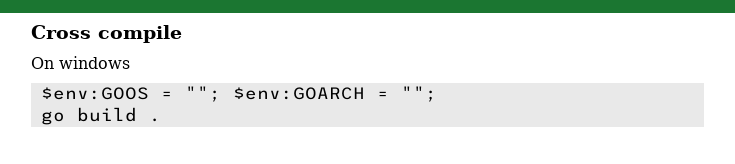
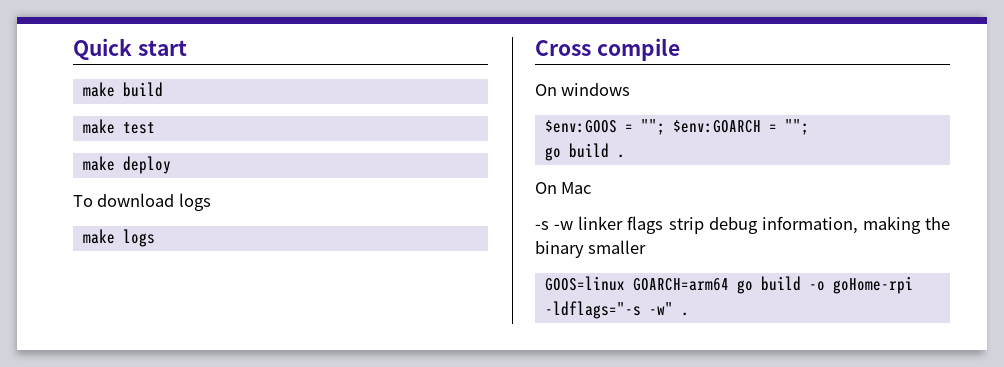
(31, 32) none -> [73,38,187,60] [82,82,163,97] [82,119,155,134] [82,156,171,174] [73,193,211,211] [82,229,155,247] Quick start // make build // make test // make deploy // To download logs // make logs //
(161, 120) none -> [535,182,592,194] [535,216,950,234] [535,240,647,258] [544,276,913,294] [544,301,689,319] // On Mac // -s -w linker flags strip debug information, making the binary smaller // GOOS=linux GOARCH=arm64 go build -o goHome-rpi -ldflags="-s -w" .

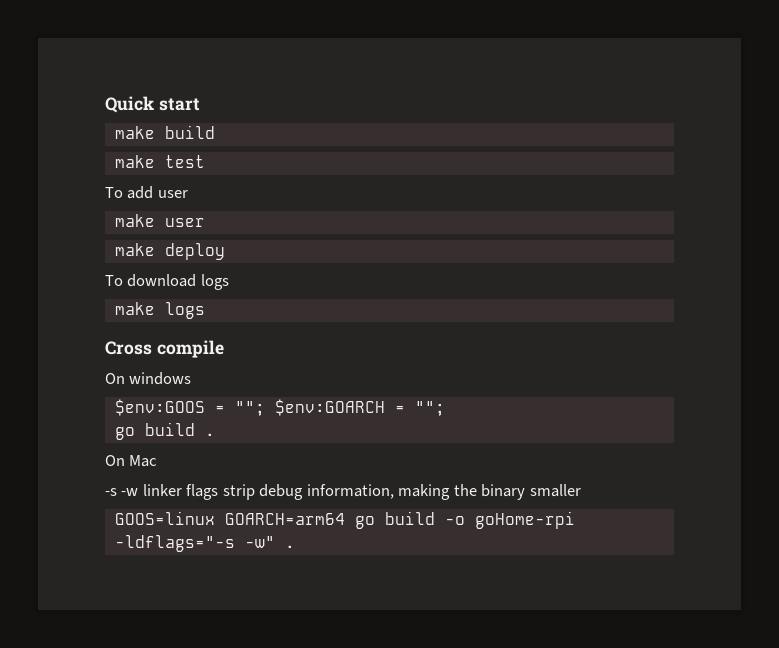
(155, 128) none -> [105,186,188,199] [114,214,205,227] // To add user // make user

